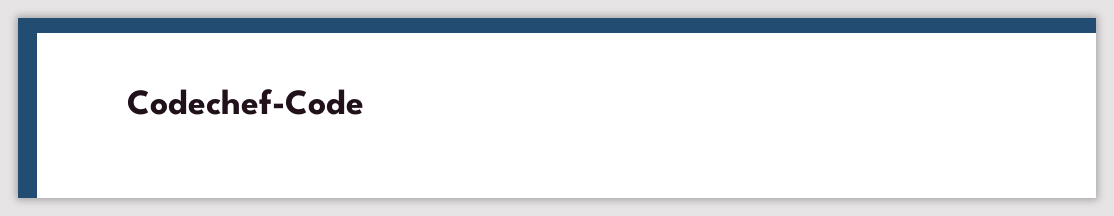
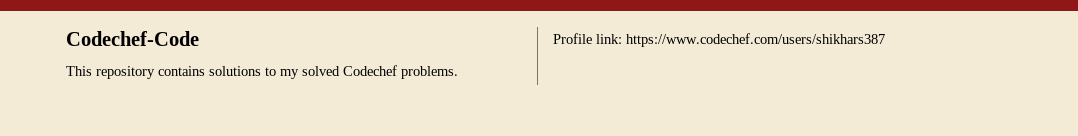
(364, 102) none -> [66,65,458,79] [553,33,885,47] // This repository contains solutions to my solved Codechef problems. // Profile link: https://www.codechef.com/users/shikhars387

